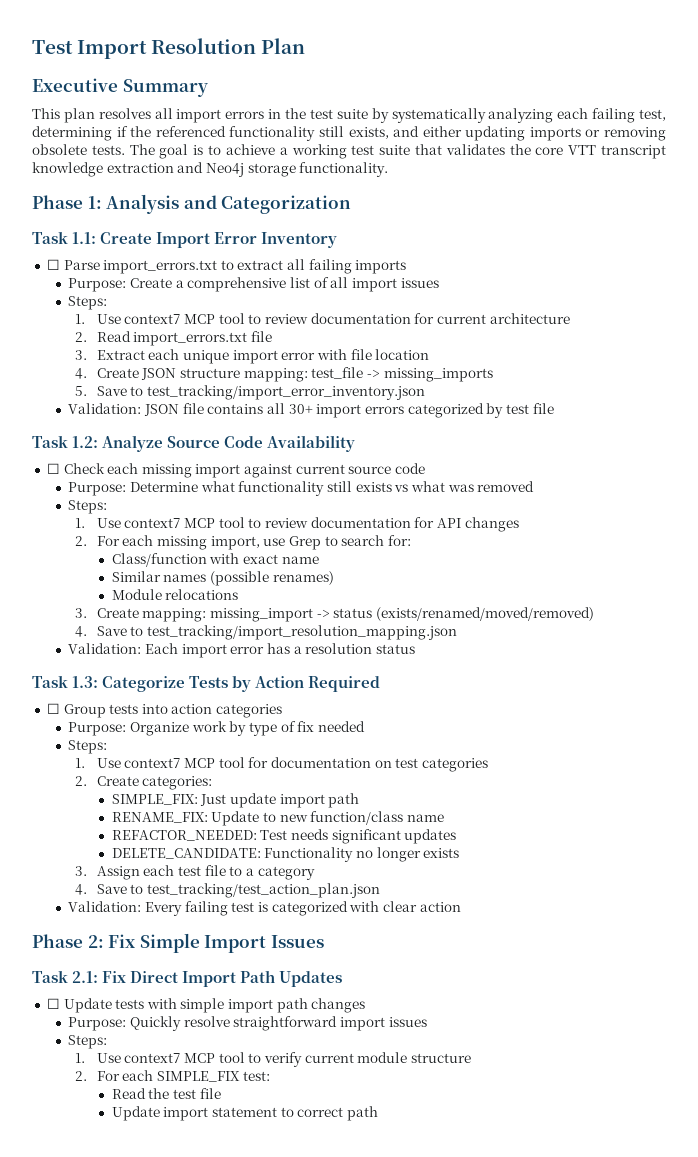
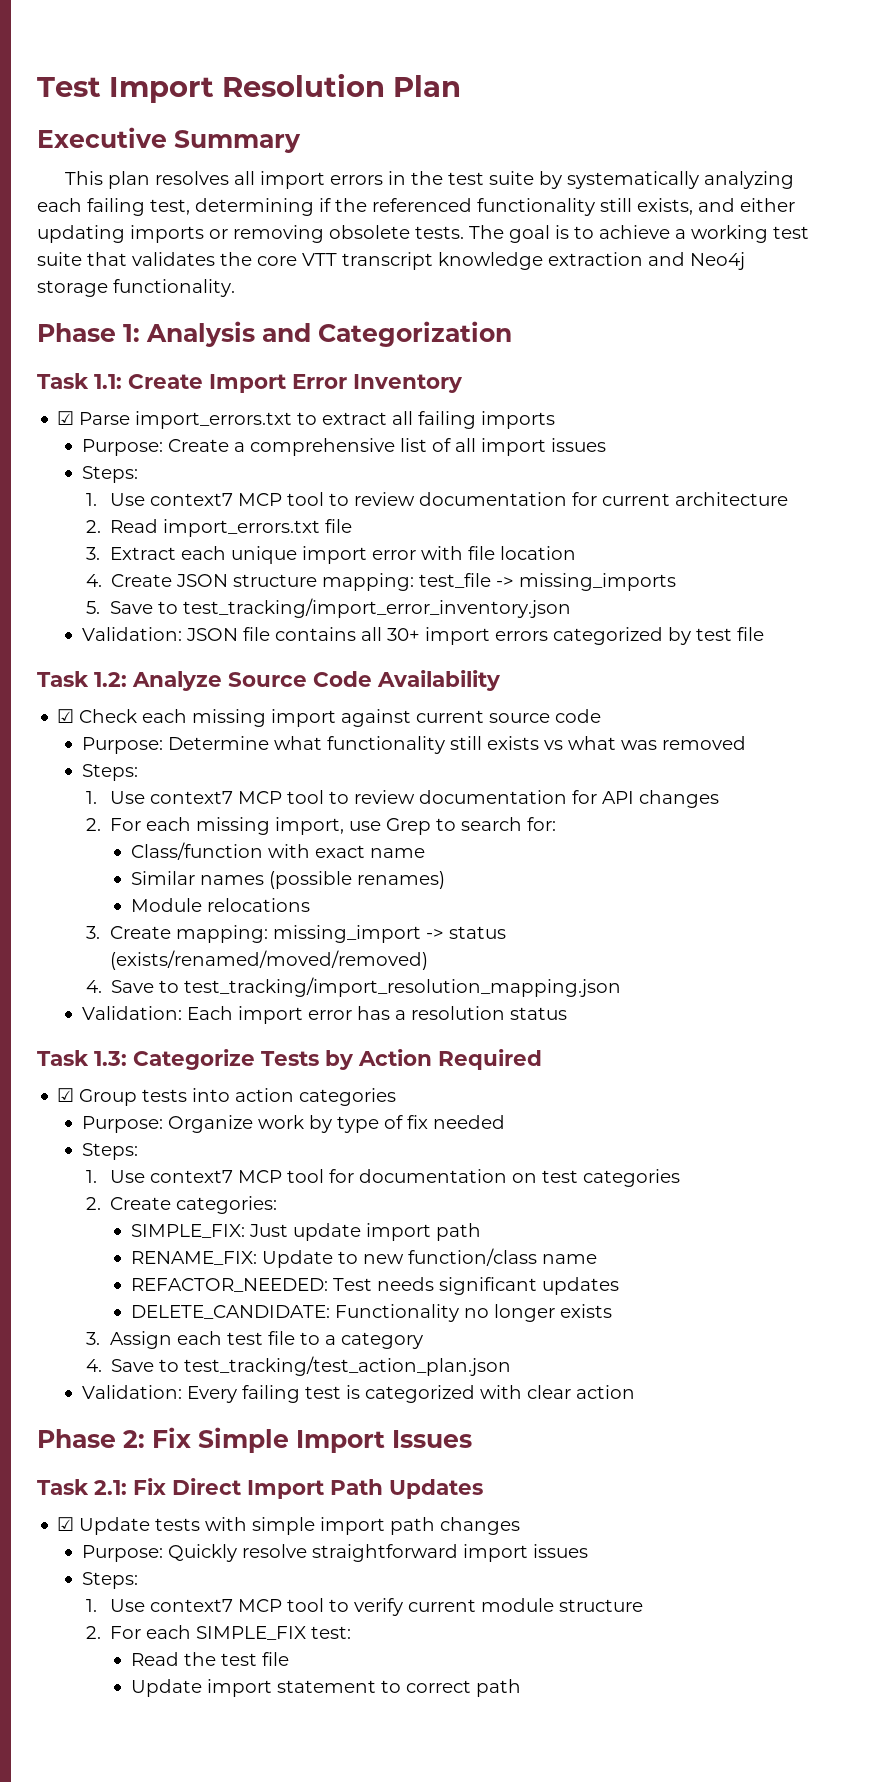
[46,259,60,270] ☐ -> [57,411,75,425] ☑
[46,463,60,474] ☐ -> [57,709,75,723] ☑
[46,703,60,714] ☐ -> [57,1088,75,1102] ☑
[46,998,60,1009] ☐ -> [57,1517,75,1531] ☑

